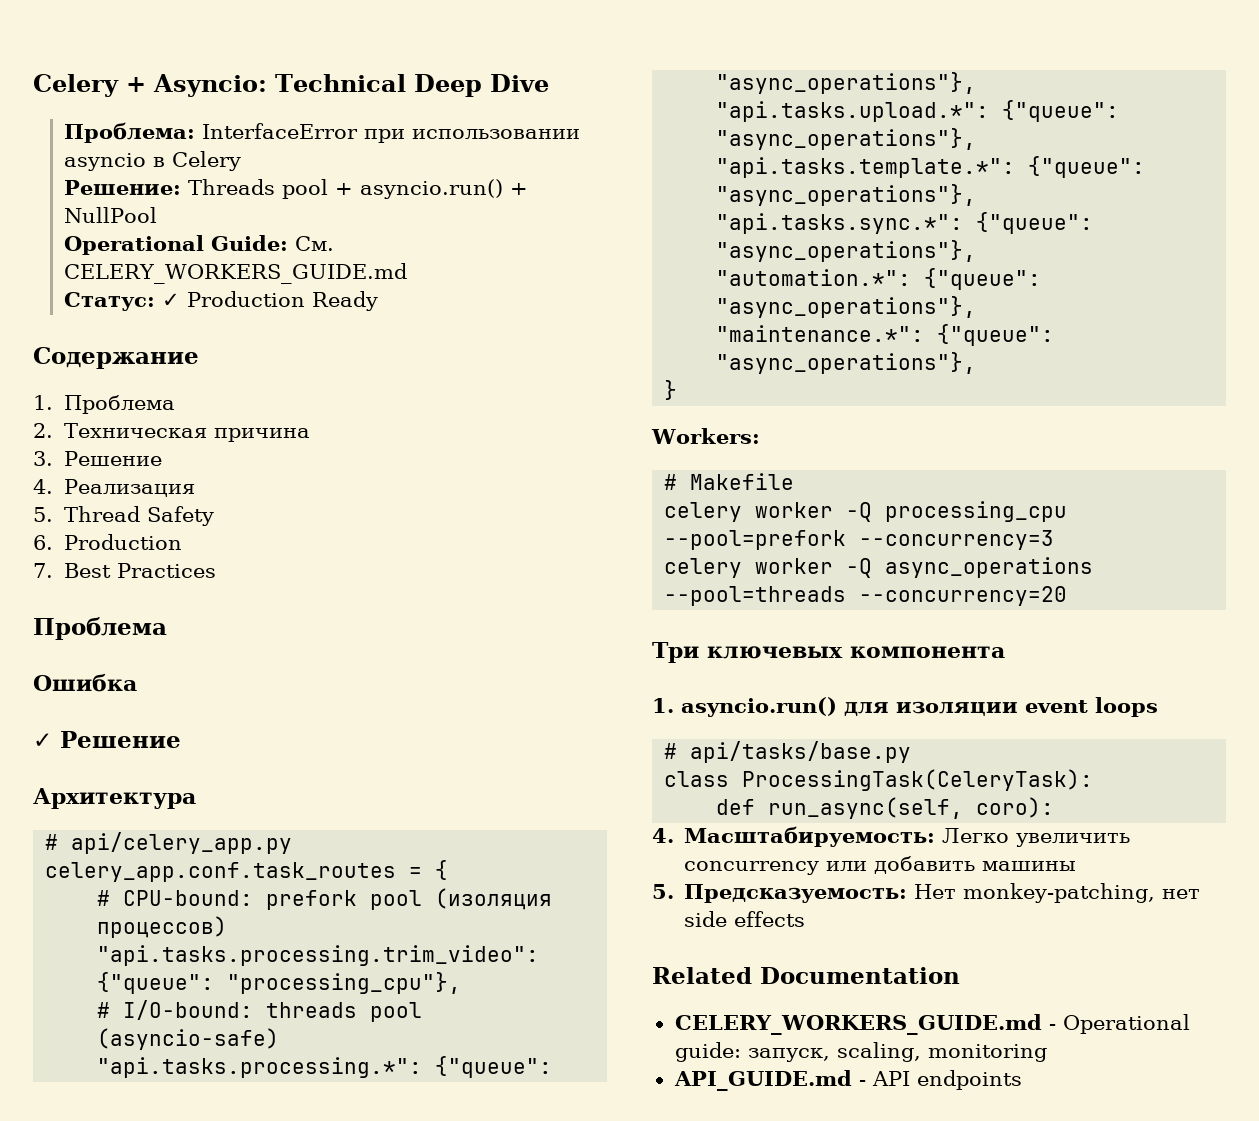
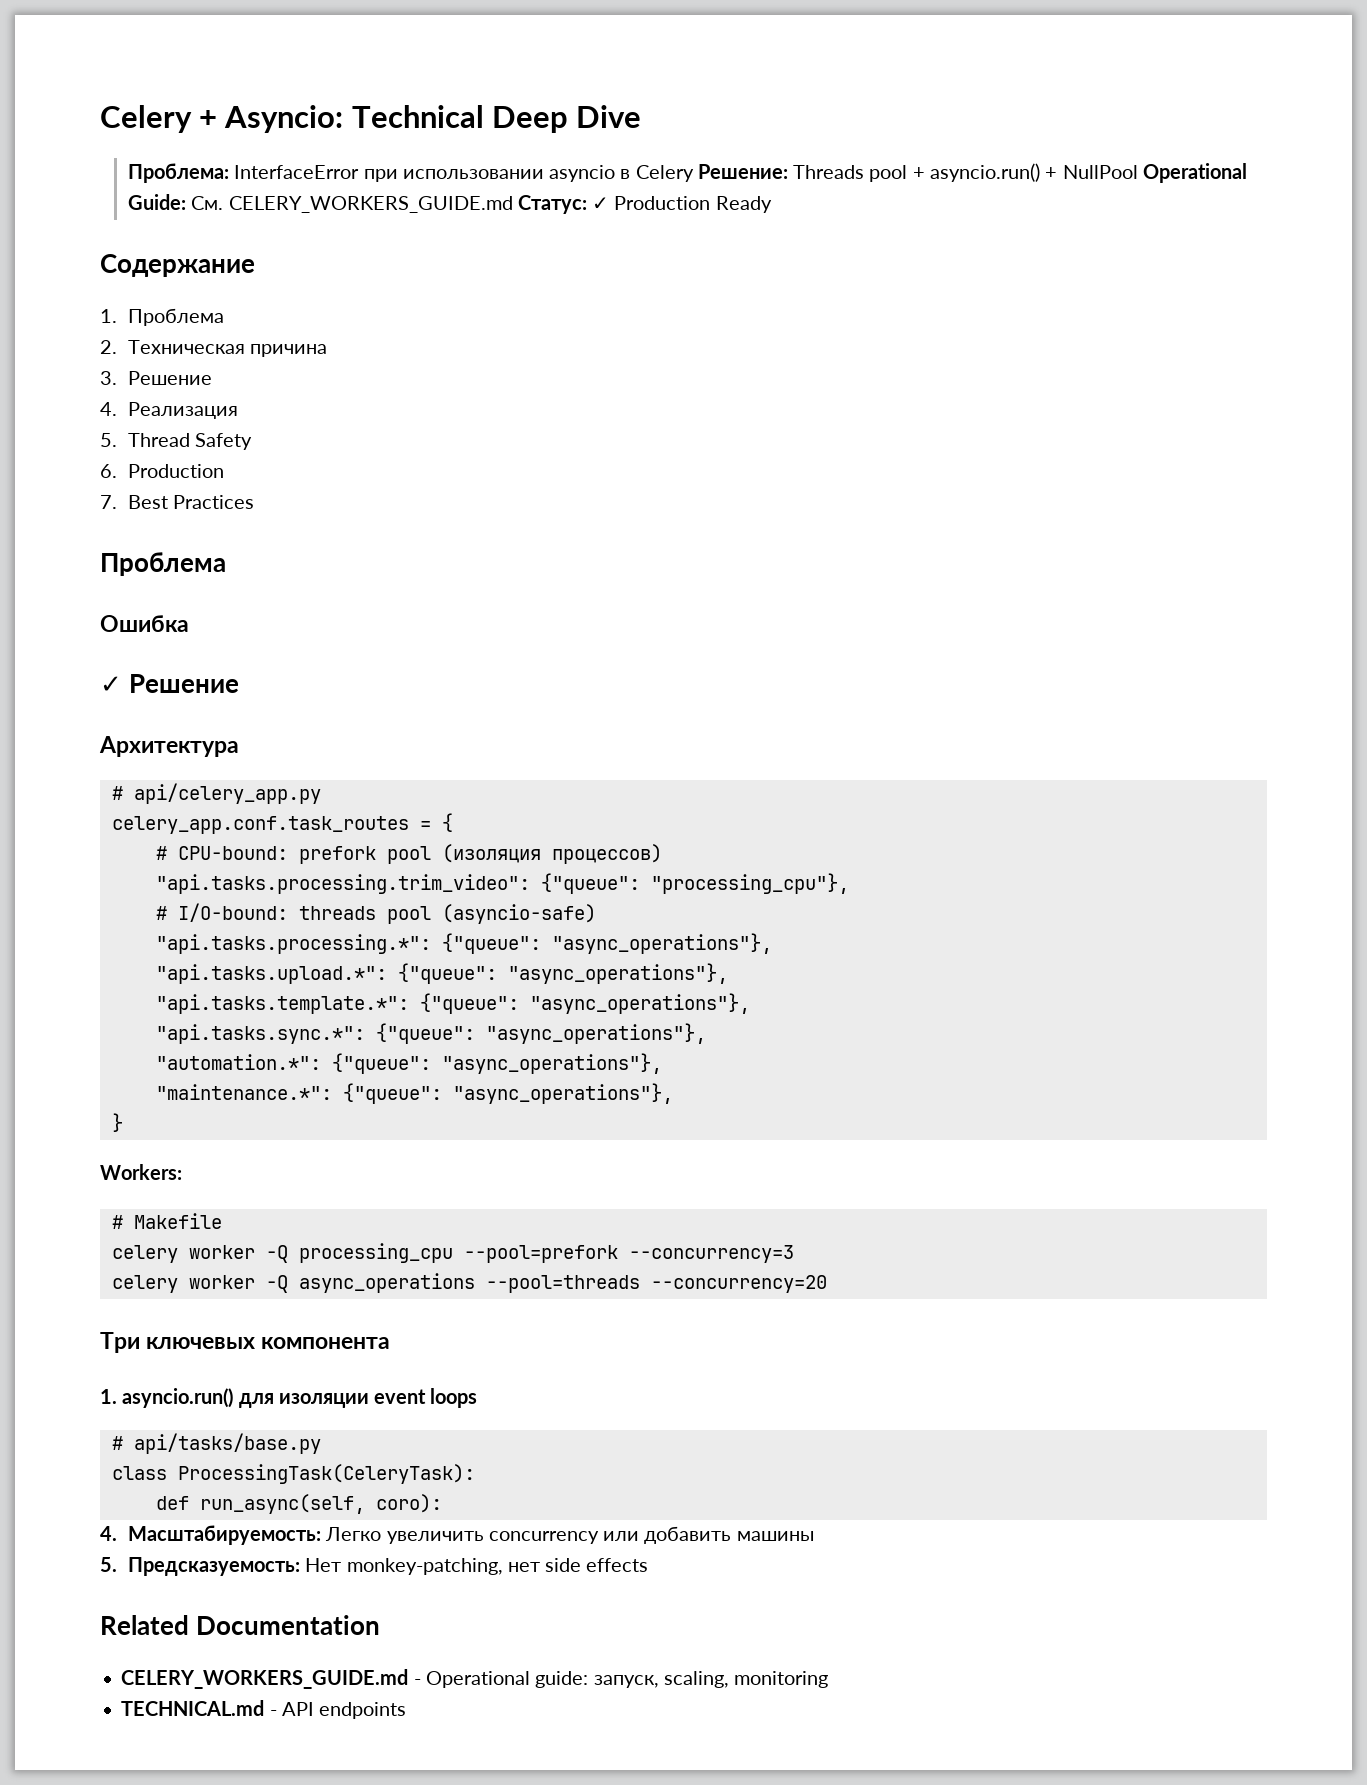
(242, 161) // -> (694, 173) none
(158, 215) // -> (1138, 172) none
(408, 273) // -> (513, 204) none
[673,1070,852,1091] API_GUIDE.md -> [121,1700,265,1716] TECHNICAL.md

